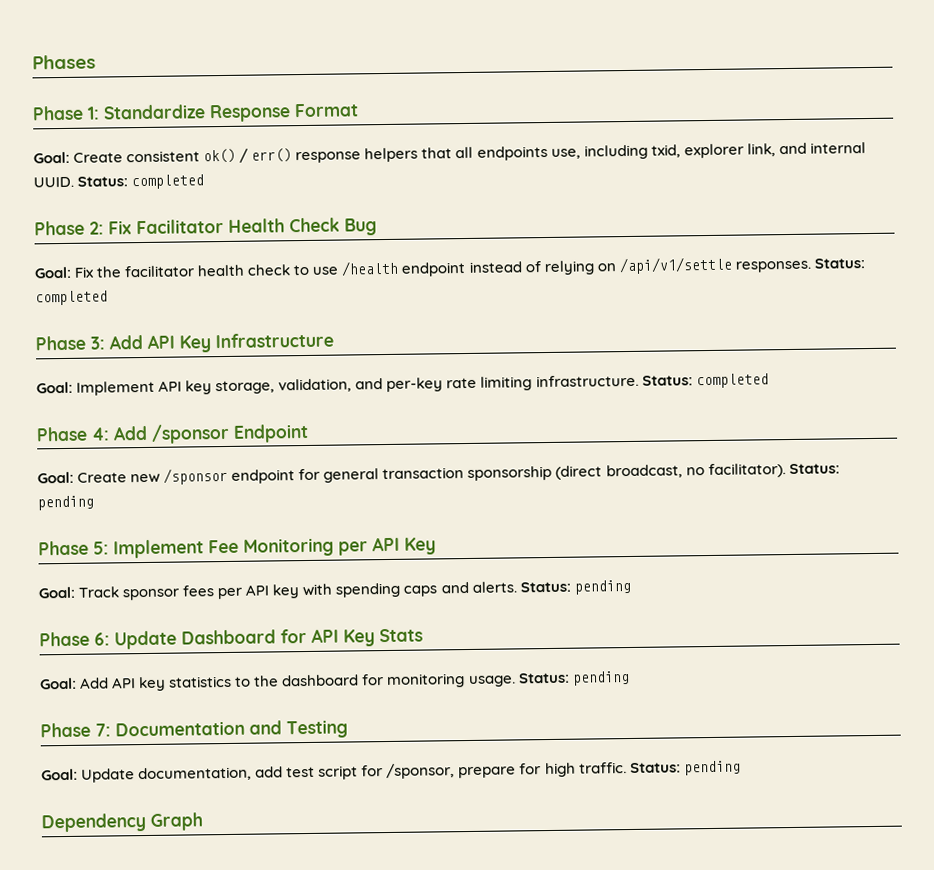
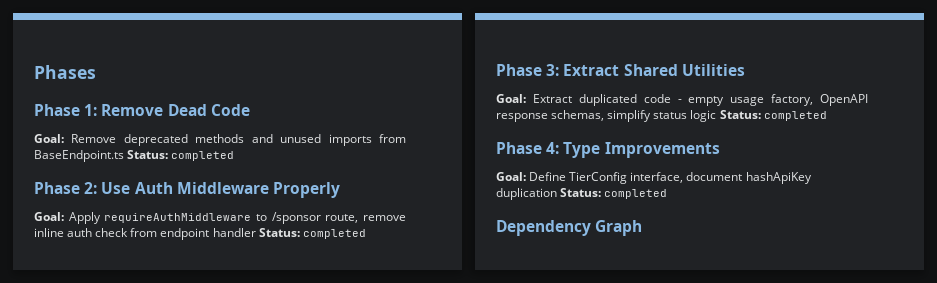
[103,103,359,123] [33,142,866,164] [33,174,205,190] [34,217,377,236] [34,256,865,279] [35,290,108,306] [35,332,334,353] [36,373,769,396] [36,423,309,444] [37,463,840,485] [37,495,94,511] [38,536,436,559] [38,579,631,601] [39,628,423,650] [39,671,630,692] [40,719,348,739] [41,760,741,783] Standardize Response Format // Goal: Create consistent ok() / err() response helpers that all endpoints use, including txid, explorer link, and internal UUID. Status: completed // Phase 2: Fix Facilitator Health Check Bug // Goal: Fix the facilitator health check to use /health endpoint instead of relying on /api/v1/settle responses. Status: completed // Phase 3: Add API Key Infrastructure // Goal: Implement API key storage, validation, and per-key rate limiting infrastructure. Status: completed // Phase 4: Add /sponsor Endpoint // Goal: Create new /sponsor endpoint for general transaction sponsorship (direct broadcast, no facilitator). Status: pending // Phase 5: Implement Fee Monitoring per API Key // Goal: Track sponsor fees per API key with spending caps and alerts. Status: pending // Phase 6: Update Dashboard for API Key Stats // Goal: Add API key statistics to the dashboard for monitoring usage. Status: pending // Phase 7: Documentation and Testing // Goal: Update documentation, add test script for /sponsor, prepare for high traffic. Status: pending -> [101,104,250,116] [34,134,406,146] [34,150,235,162] [34,182,340,198] [34,212,406,224] [34,228,366,240] [496,64,745,76] [496,94,868,106] [496,110,827,122] [496,142,720,158] [496,172,812,184] [496,188,668,200] Remove Dead Code // Goal: Remove deprecated methods and unused imports from BaseEndpoint.ts Status: completed // Phase 2: Use Auth Middleware Properly // Goal: Apply requireAuthMiddleware to /sponsor route, remove inline auth check from endpoint handler Status: completed // Phase 3: Extract Shared Utilities // Goal: Extract duplicated code - empty usage factory, OpenAPI response schemas, simplify status logic Status: completed // Phase 4: Type Improvements // Goal: Define TierConfig interface, document hashApiKey duplication Status: completed

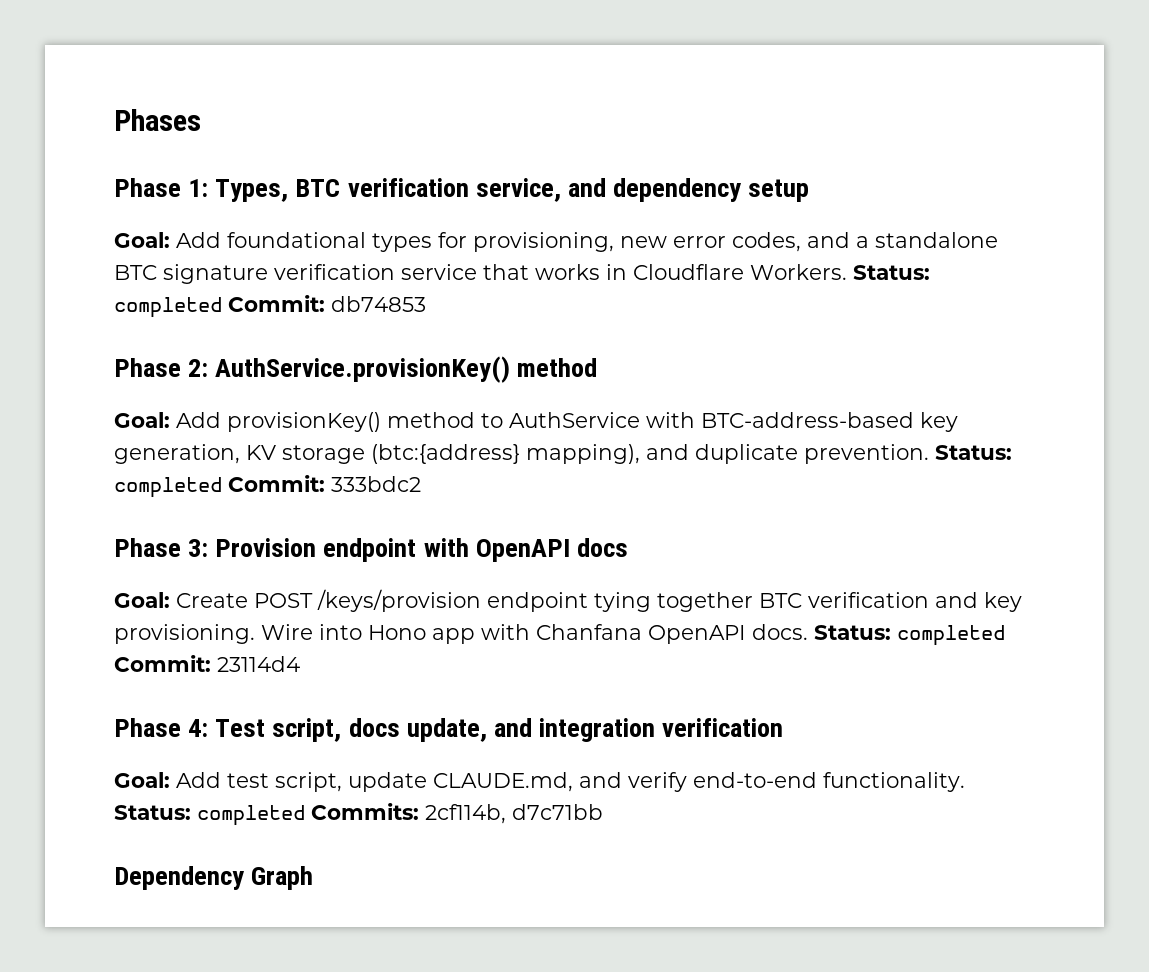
[101,104,250,116] [34,134,406,146] [34,150,235,162] Remove Dead Code // Goal: Remove deprecated methods and unused imports from BaseEndpoint.ts Status: completed -> [215,178,810,202] [114,232,998,252] [114,264,930,284] [114,295,426,318] Types, BTC verification service, and dependency setup // Goal: Add foundational types for provisioning, new error codes, and a standalone BTC signature verification service that works in Cloudflare Workers. Status: completed Commit: db74853
[101,182,340,198] [34,212,406,224] [34,228,366,240] Use Auth Middleware Properly // Goal: Apply requireAuthMiddleware to /sponsor route, remove inline auth check from endpoint handler Status: completed -> [215,356,598,383] [114,412,958,432] [114,444,1012,464] [114,475,421,498] AuthService.provisionKey() method // Goal: Add provisionKey() method to AuthService with BTC-address-based key generation, KV storage (btc:{address} mapping), and duplicate prevention. Status: completed Commit: 333bdc2
[563,64,745,76] [496,94,868,106] [496,110,827,122] Extract Shared Utilities // Goal: Extract duplicated code - empty usage factory, OpenAPI response schemas, simplify status logic Status: completed -> [215,538,628,562] [114,589,1022,612] [114,624,1005,646] [114,655,300,672] Provision endpoint with OpenAPI docs // Goal: Create POST /keys/provision endpoint tying together BTC verification and key provisioning. Wire into Hono app with Chanfana OpenAPI docs. Status: completed Commit: 23114d4
[563,142,720,158] [496,172,812,184] [496,188,668,200] Type Improvements // Goal: Define TierConfig interface, document hashApiKey duplication Status: completed -> [215,718,784,742] [114,772,965,792] [114,803,603,826] Test script, docs update, and integration verification // Goal: Add test script, update CLAUDE.md, and verify end-to-end functionality. Status: completed Commits: 2cf114b, d7c71bb

